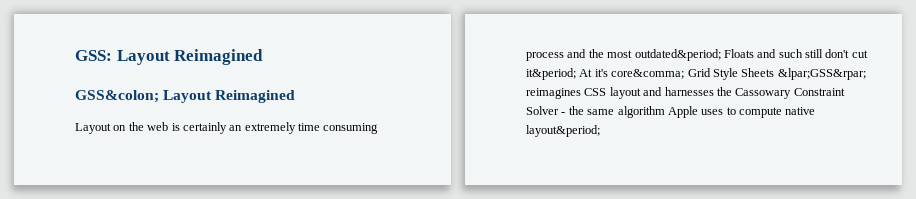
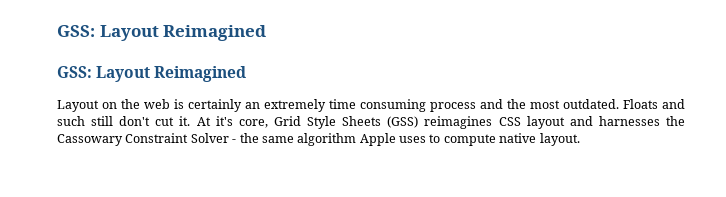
[75,49,264,65] [75,90,159,103] GSS: Layout Reimagined // GSS&colon; -> [57,25,267,41] [57,66,92,78] GSS: Layout Reimagined // GSS:
[634,49,721,61] outdated&period; -> [563,99,619,109] outdated.
[526,68,576,80] it&period; -> [179,116,191,126] it.
[611,69,685,79] core&comma; -> [238,119,268,128] core,
[777,68,866,80] &lpar;GSS&rpar; -> [387,116,419,128] (GSS)
[526,125,600,137] layout&period; -> [539,133,580,146] layout.

